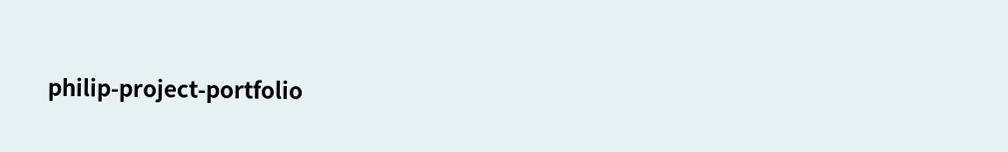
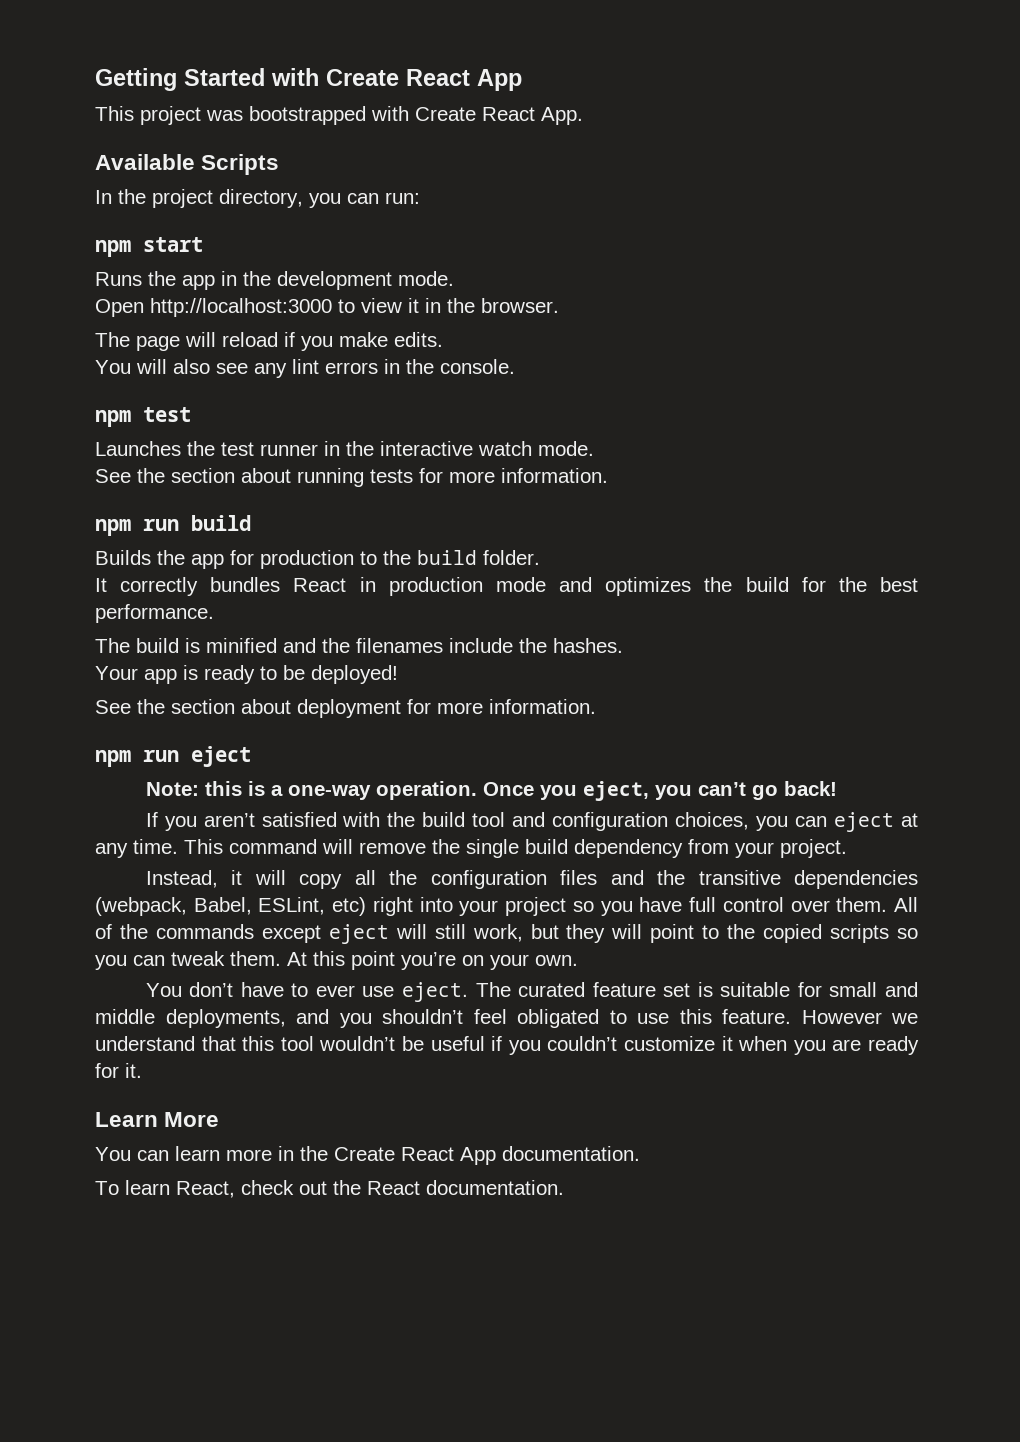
[47,76,303,105] philip-project-portfolio -> [95,68,522,91] [95,106,583,125] [95,154,280,175] [95,189,420,208] [95,237,203,257] [95,271,454,290] [95,298,559,317] [95,332,443,351] [95,359,515,378] [95,407,191,427] [95,441,594,456] [95,468,608,487] [95,515,251,536] [95,550,540,569] [95,577,919,596] [95,604,214,623] [95,638,623,653] [95,665,398,684] [95,699,596,718] [95,746,251,767] [145,781,837,801] [145,812,919,832] [95,839,847,858] [145,870,918,889] [95,897,919,916] [95,924,918,944] [95,951,578,970] [145,982,918,1002] [95,1009,918,1028] [95,1036,920,1055] [95,1063,142,1078] [95,1112,220,1127] [95,1146,640,1165] [95,1180,564,1198] Getting Started with Create React App // This project was bootstrapped with Create React App. // Available Scripts // In the project directory, you can run: // npm start // Runs the app in the development mode. // Open http://localhost:3000 to view it in the browser. // The page will reload if you make edits. // You will also see any lint errors in the console. // npm test // Launches the test runner in the interactive watch mode. // See the section about running tests for more information. // npm run build // Builds the app for production to the build folder. // It correctly bundles React in production mode and optimizes the build for the best performance. // The build is minified and the filenames include the hashes. // Your app is ready to be deployed! // See the section about deployment for more information. // npm run eject // Note: this is a one-way operation. Once you eject, you can’t go back! // If you aren’t satisfied with the build tool and configuration choices, you can eject at any time. This command will remove the single build dependency from your project. // Instead, it will copy all the configuration files and the transitive dependencies (webpack, Babel, ESLint, etc) right into your project so you have full control over them. All of the commands except eject will still work, but they will point to the copied scripts so you can tweak them. At this point you’re on your own. // You don’t have to ever use eject. The curated feature set is suitable for small and middle deployments, and you shouldn’t feel obligated to use this feature. However we understand that this tool wouldn’t be useful if you couldn’t customize it when you are ready for it. // Learn More // You can learn more in the Create React App documentation. // To learn React, check out the React documentation.

